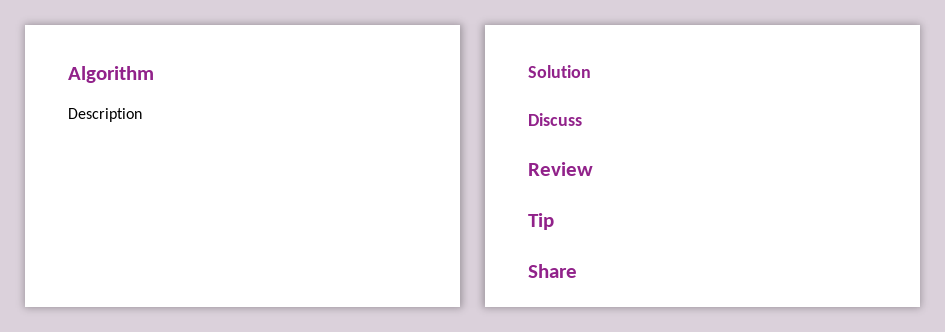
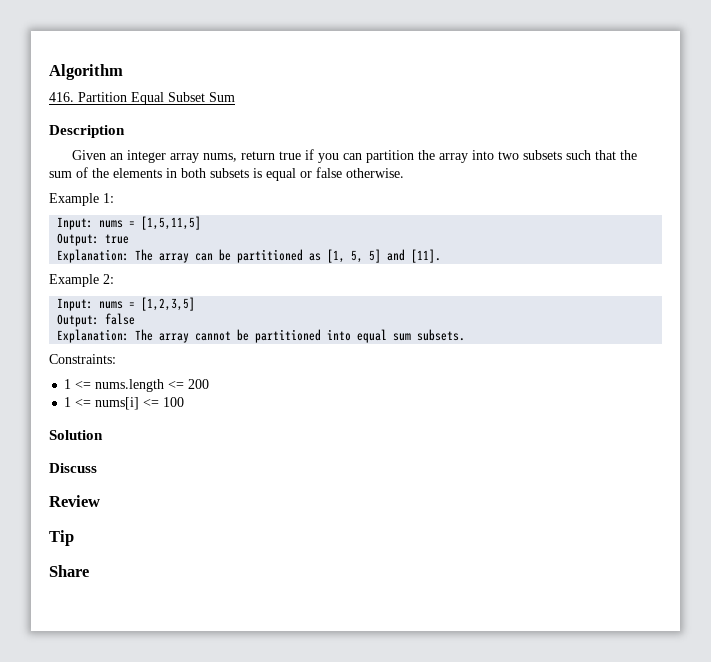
[68,108,142,122] Description -> [49,92,235,105] [49,125,125,138] [71,149,637,163] [49,167,404,181] [49,193,114,206] [57,216,202,230] [57,233,130,246] [57,249,442,263] [49,274,114,287] [57,297,196,311] [57,313,136,327] [57,329,466,343] [49,354,116,364] [64,379,210,392] [64,397,185,410] 416. Partition Equal Subset Sum // Description // Given an integer array nums, return true if you can partition the array into two subsets such that the sum of the elements in both subsets is equal or false otherwise. // Example 1: // Input: nums = [1,5,11,5] // Output: true // Explanation: The array can be partitioned as [1, 5, 5] and [11]. // Example 2: // Input: nums = [1,2,3,5] // Output: false // Explanation: The array cannot be partitioned into equal sum subsets. // Constraints: // 1 <= nums.length <= 200 // 1 <= nums[i] <= 100

